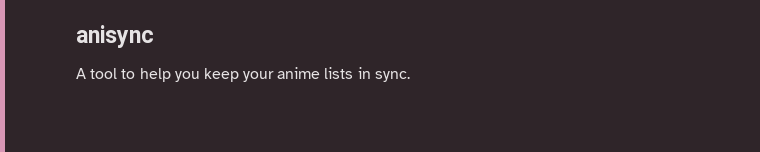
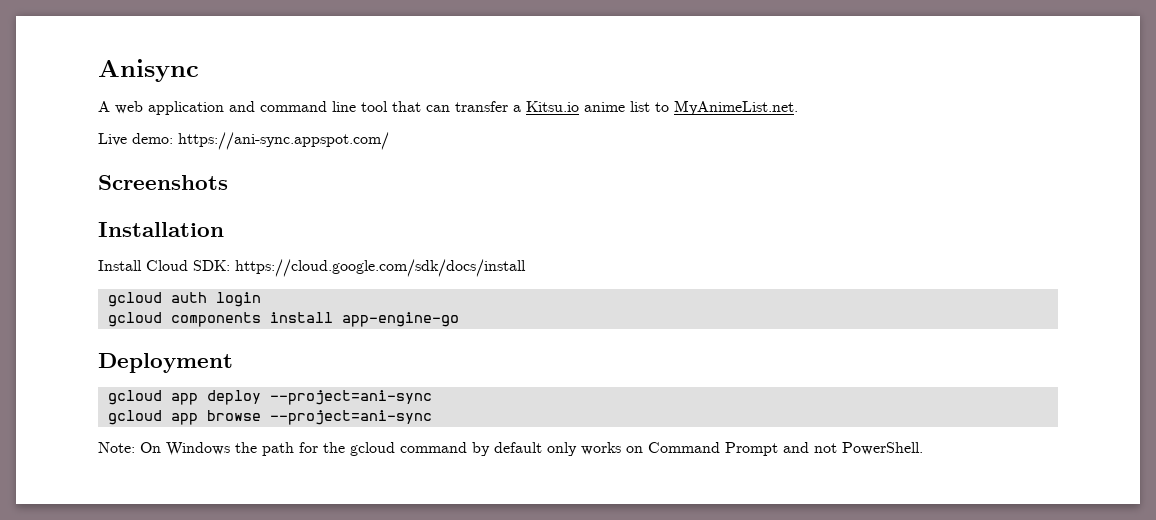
[76,25,154,48] anisync -> [98,59,199,82] Anisync
[90,67,410,82] tool to help you keep your anime lists in sync. -> [115,100,798,115] [98,132,389,150] [98,175,228,190] [98,222,224,237] [98,259,526,277] [107,292,261,307] [107,312,459,327] [98,353,233,373] [107,390,432,405] [107,410,432,425] [98,442,923,456] web application and command line tool that can transfer a Kitsu.io anime list to MyAnimeList.net. // Live demo: https://ani-sync.appspot.com/ // Screenshots // Installation // Install Cloud SDK: https://cloud.google.com/sdk/docs/install // gcloud auth login // gcloud components install app-engine-go // Deployment // gcloud app deploy --project=ani-sync // gcloud app browse --project=ani-sync // Note: On Windows the path for the gcloud command by default only works on Command Prompt and not PowerShell.

